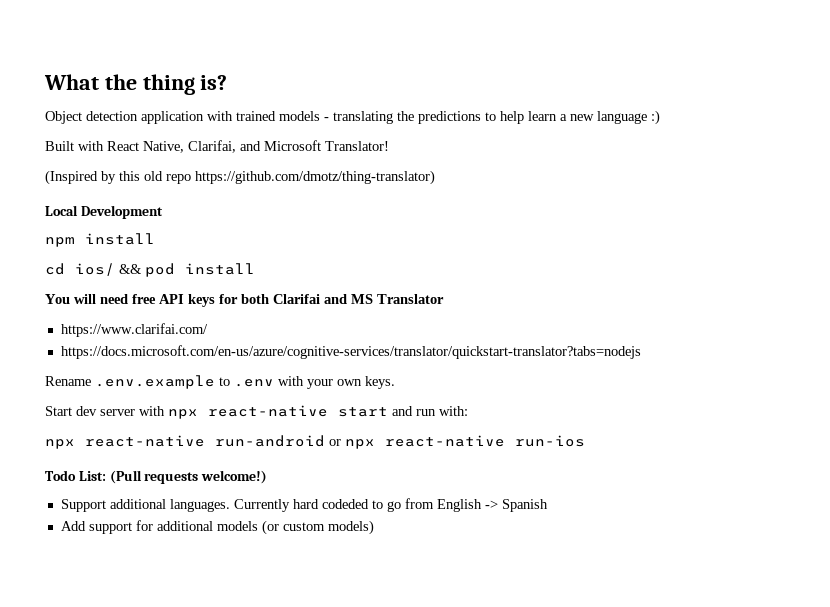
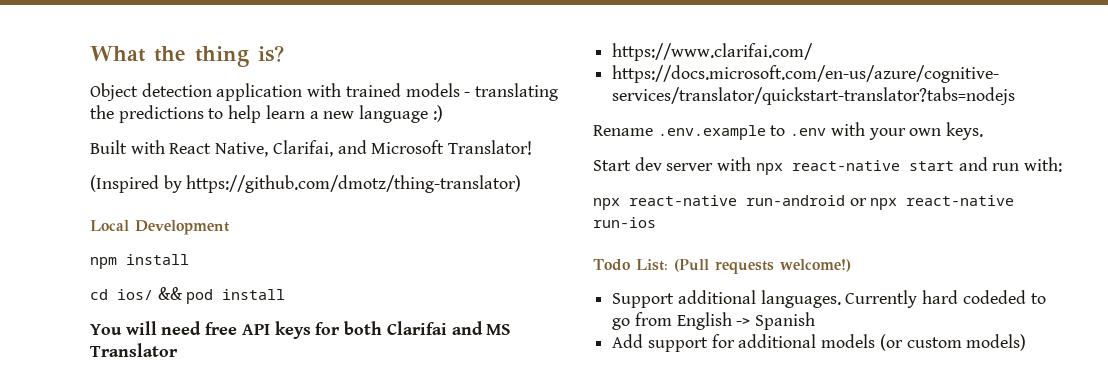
[119,171,191,184] this old repo -> (182, 184) none

